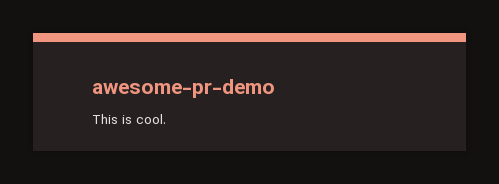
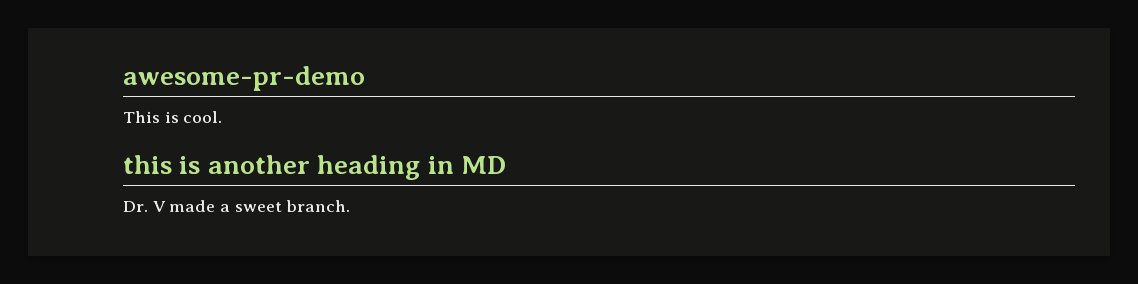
(166, 119) none -> [123,155,507,180] [123,200,350,212] // this is another heading in MD // Dr. V made a sweet branch.

